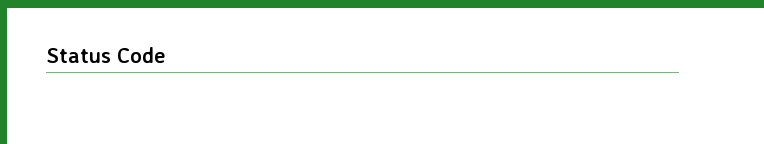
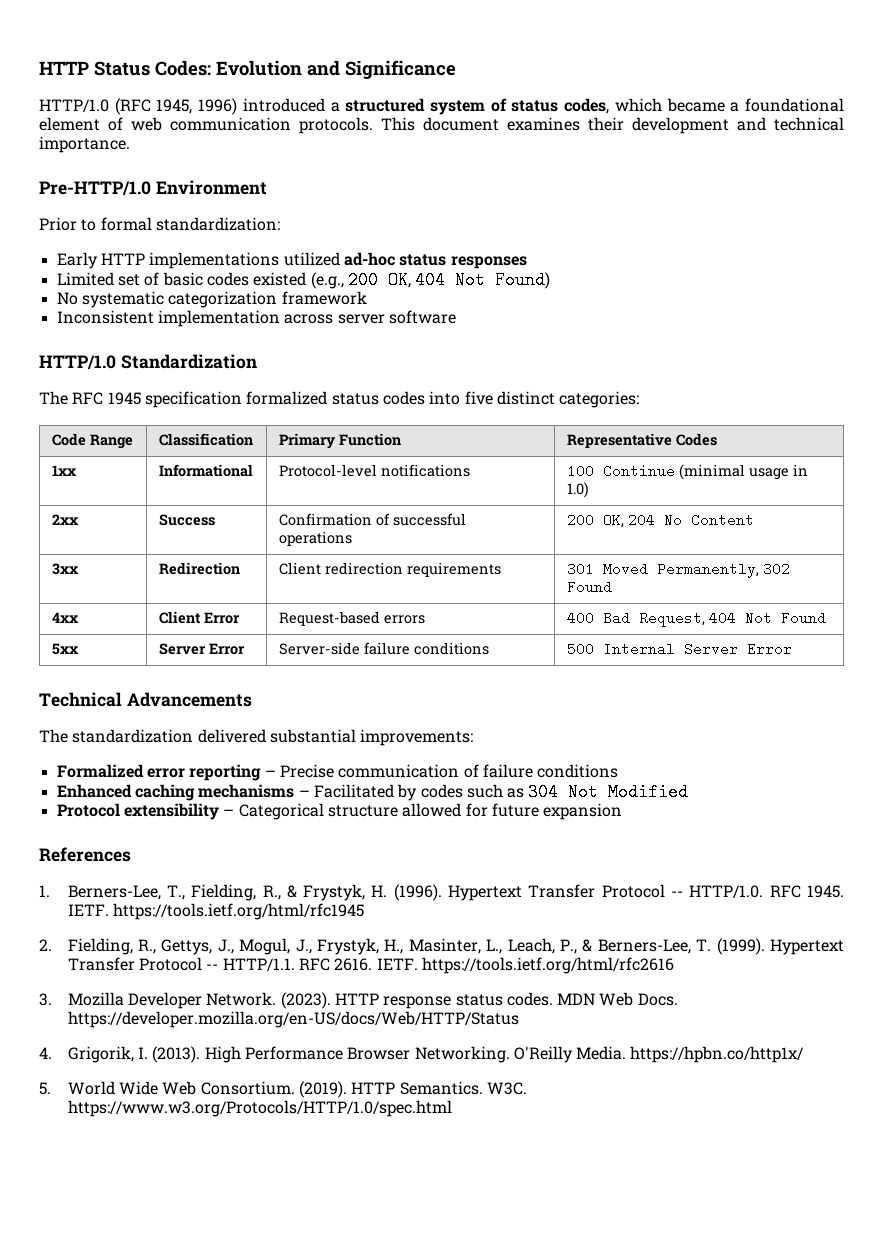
[46,47,166,63] Status Code -> [39,60,456,79] [39,98,844,115] [39,117,844,134] [39,136,130,153] [39,180,267,196] [39,217,280,231] [56,252,527,269] [56,271,551,289] [56,291,367,308] [56,310,456,327] [39,354,257,370] [39,391,640,408] [51,433,133,449] [158,433,253,446] [278,433,401,449] [566,433,717,448] [51,465,77,476] [158,464,253,477] [278,464,470,477] [566,464,808,480] [566,482,589,498] [51,514,79,525] [158,514,215,526] [278,513,466,526] [278,531,352,546] [566,513,754,528] [51,563,79,575] [158,562,240,575] [278,562,501,577] [566,562,790,578] [566,580,612,594] [51,612,79,623] [158,611,240,624] [278,611,425,626] [566,611,826,627] [51,643,79,655] [158,643,245,655] [278,642,489,655] [566,642,792,656] [39,692,252,707] [39,729,474,746] [56,764,619,781] [56,783,689,801] [56,803,623,820] [39,847,131,862] [39,884,845,901] [67,903,364,920] [39,938,845,955] [67,957,674,974] [39,992,678,1009] [67,1011,519,1028] [39,1046,805,1063] [39,1081,527,1098] [67,1100,452,1117] HTTP Status Codes: Evolution and Significance // HTTP/1.0 (RFC 1945, 1996) introduced a structured system of status codes, which became a foundational element of web communication protocols. This document examines their development and technical importance. // Pre-HTTP/1.0 Environment // Prior to formal standardization: // Early HTTP implementations utilized ad-hoc status responses // Limited set of basic codes existed (e.g., 200 OK, 404 Not Found) // No systematic categorization framework // Inconsistent implementation across server software // HTTP/1.0 Standardization // The RFC 1945 specification formalized status codes into five distinct categories: // Code Range | Classification | Primary Function | Representative Codes // 1xx | Informational | Protocol-level notifications | 100 Continue (minimal usage in 1.0) // 2xx | Success | Confirmation of successful operations | 200 OK, 204 No Content // 3xx | Redirection | Client redirection requirements | 301 Moved Permanently, 302 Found // 4xx | Client Error | Request-based errors | 400 Bad Request, 404 Not Found // 5xx | Server Error | Server-side failure conditions | 500 Internal Server Error // Technical Advancements // The standardization delivered substantial improvements: // Formalized error reporting – Precise communication of failure conditions // Enhanced caching mechanisms – Facilitated by codes such as 304 Not Modified // Protocol extensibility – Categorical structure allowed for future expansion // References // 1. Berners-Lee, T., Fielding, R., & Frystyk, H. (1996). Hypertext Transfer Protocol -- HTTP/1.0. RFC 1945. IETF. https://tools.ietf.org/html/rfc1945 // 2. Fielding, R., Gettys, J., Mogul, J., Frystyk, H., Masinter, L., Leach, P., & Berners-Lee, T. (1999). Hypertext Transfer Protocol -- HTTP/1.1. RFC 2616. IETF. https://tools.ietf.org/html/rfc2616 // 3. Mozilla Developer Network. (2023). HTTP response status codes. MDN Web Docs. https://developer.mozilla.org/en-US/docs/Web/HTTP/Status // 4. Grigorik, I. (2013). High Performance Browser Networking. O'Reilly Media. https://hpbn.co/http1x/ // 5. World Wide Web Consortium. (2019). HTTP Semantics. W3C. https://www.w3.org/Protocols/HTTP/1.0/spec.html

